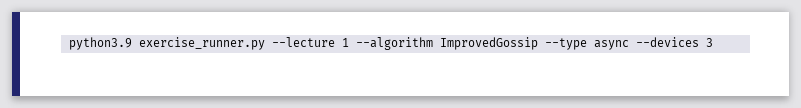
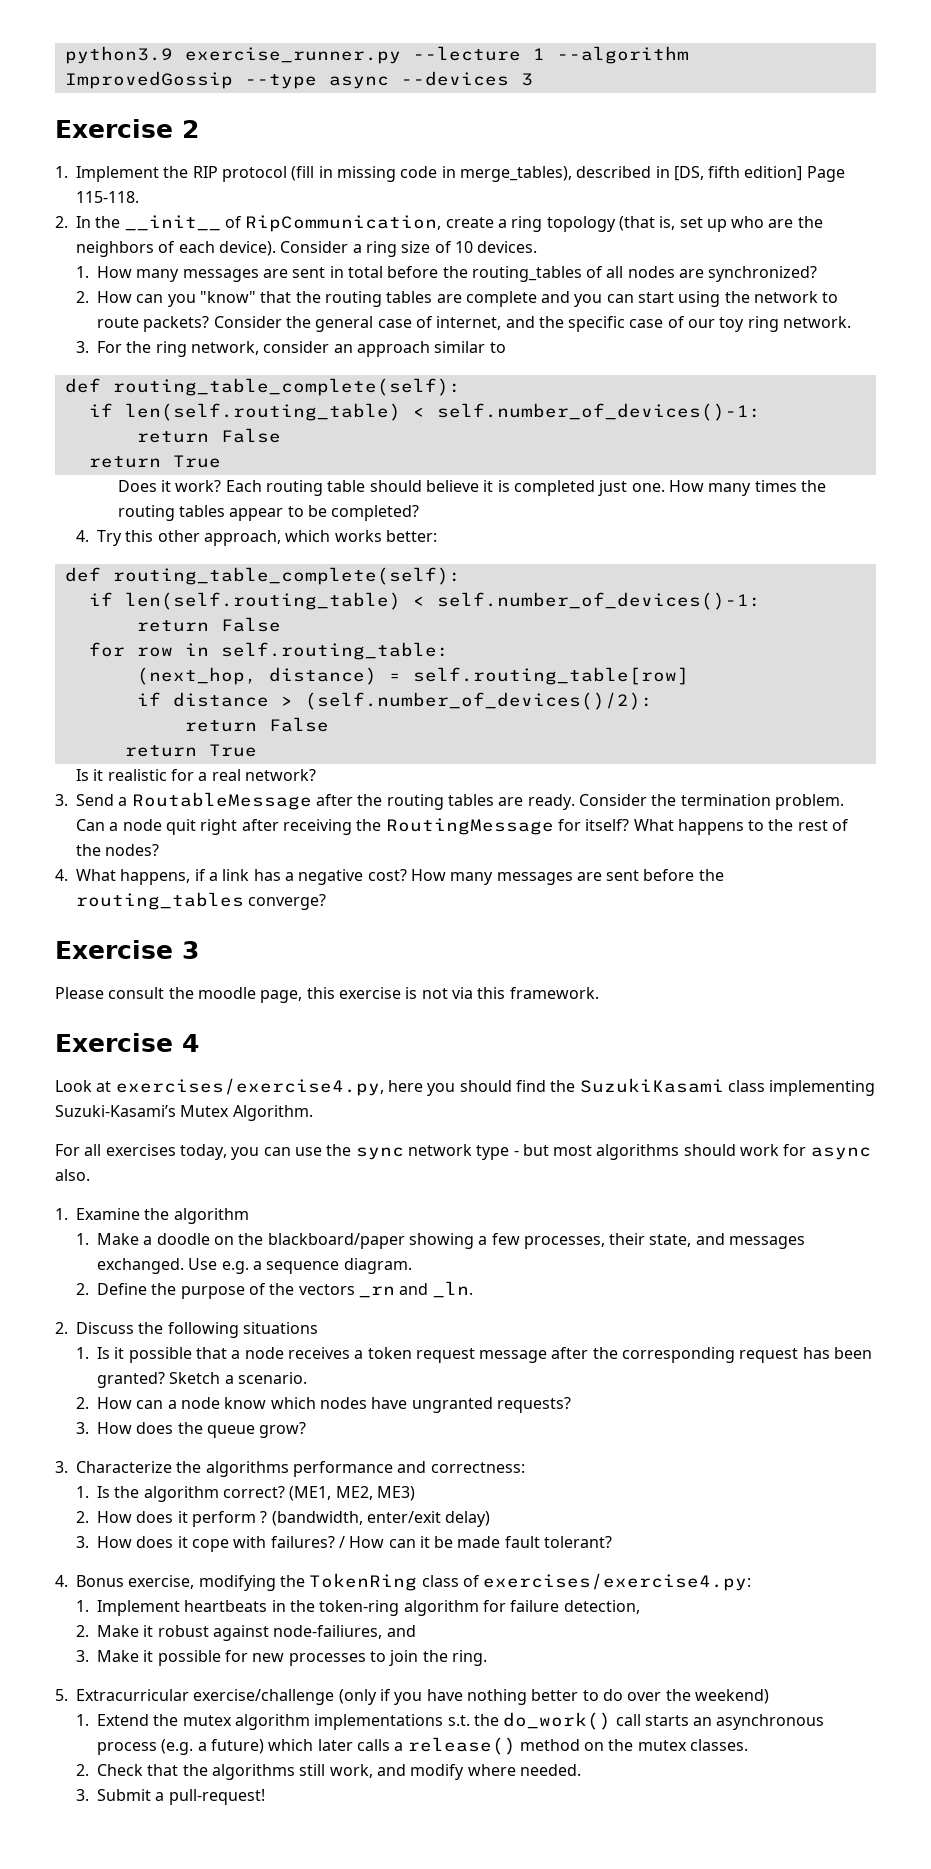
(713, 42) none -> [55,119,199,138] [55,166,845,182] [76,191,139,203] [55,215,823,232] [76,241,538,257] [75,266,818,282] [75,291,839,307] [96,316,852,332] [75,341,506,357] [64,378,461,396] [88,403,761,421] [136,428,281,443] [88,455,221,468] [117,480,826,496] [117,505,420,521] [75,530,437,546] [64,567,461,585] [88,592,761,610] [136,617,281,632] [88,642,449,660] [136,667,689,685] [136,692,653,710] [184,717,329,732] [124,744,257,757] [75,769,316,781] [55,792,844,810] [76,818,850,835] [76,844,160,856] [55,869,724,885] [76,892,327,910] [55,940,199,959] [55,987,599,1003] [55,1033,199,1052] [55,1078,876,1096] [55,1105,313,1121] [55,1144,871,1160] [55,1169,90,1181] [55,1208,249,1224] [75,1233,806,1249] [96,1258,412,1274] [75,1281,473,1299] [55,1322,318,1338] [75,1347,873,1363] [96,1372,307,1388] [75,1397,571,1413] [75,1422,307,1438] [55,1461,525,1477] [75,1486,415,1502] [75,1511,491,1527] [75,1536,613,1552] [55,1573,752,1591] [75,1600,640,1616] [75,1625,416,1641] [75,1650,487,1666] [55,1689,769,1705] [75,1712,825,1730] [96,1737,749,1755] [75,1764,581,1780] [75,1789,265,1805] // Exercise 2 // 1. Implement the RIP protocol (fill in missing code in merge_tables), described in [DS, fifth edition] Page 115-118. // 2. In the __init__ of RipCommunication, create a ring topology (that is, set up who are the neighbors of each device). Consider a ring size of 10 devices. // 1. How many messages are sent in total before the routing_tables of all nodes are synchronized? // 2. How can you "know" that the routing tables are complete and you can start using the network to route packets? Consider the general case of internet, and the specific case of our toy ring network. // 3. For the ring network, consider an approach similar to // def routing_table_complete(self): // if len(self.routing_table) < self.number_of_devices()-1: // return False // return True // Does it work? Each routing table should believe it is completed just one. How many times the routing tables appear to be completed? // 4. Try this other approach, which works better: // def routing_table_complete(self): // if len(self.routing_table) < self.number_of_devices()-1: // return False // for row in self.routing_table: // (next_hop, distance) = self.routing_table[row] // if distance > (self.number_of_devices()/2): // return False // return True // Is it realistic for a real network? // 3. Send a RoutableMessage after the routing tables are ready. Consider the termination problem. Can a node quit right after receiving the RoutingMessage for itself? What happens to the rest of the nodes? // 4. What happens, if a link has a negative cost? How many messages are sent before the routing_tables converge? // Exercise 3 // Please consult the moodle page, this exercise is not via this framework. // Exercise 4 // Look at exercises/exercise4.py, here you should find the SuzukiKasami class implementing Suzuki-Kasami’s Mutex Algorithm. // For all exercises today, you can use the sync network type - but most algorithms should work for async also. // 1. Examine the algorithm // 1. Make a doodle on the blackboard/paper showing a few processes, their state, and messages exchanged. Use e.g. a sequence diagram. // 2. Define the purpose of the vectors _rn and _ln. // 2. Discuss the following situations // 1. Is it possible that a node receives a token request message after the corresponding request has been granted? Sketch a scenario. // 2. How can a node know which nodes have ungranted requests? // 3. How does the queue grow? // 3. Characterize the algorithms performance and correctness: // 1. Is the algorithm correct? (ME1, ME2, ME3) // 2. How does it perform ? (bandwidth, enter/exit delay) // 3. How does it cope with failures? / How can it be made fault tolerant? // 4. Bonus exercise, modifying the TokenRing class of exercises/exercise4.py: // 1. Implement heartbeats in the token-ring algorithm for failure detection, // 2. Make it robust against node-failiures, and // 3. Make it possible for new processes to join the ring. // 5. Extracurricular exercise/challenge (only if you have nothing better to do over the weekend) // 1. Extend the mutex algorithm implementations s.t. the do_work() call starts an asynchronous process (e.g. a future) which later calls a release() method on the mutex classes. // 2. Check that the algorithms still work, and modify where needed. // 3. Submit a pull-request!

